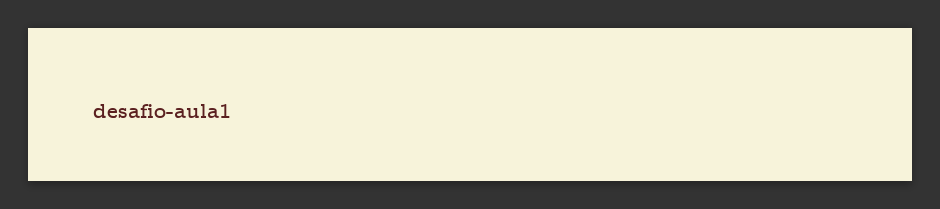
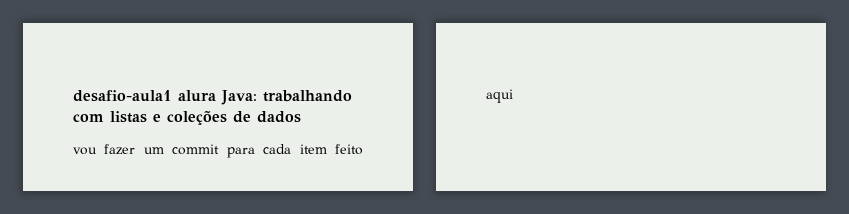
(231, 111) none -> [178,90,352,105] [73,110,301,125] [73,144,363,158] [486,89,513,103] alura Java: trabalhando com listas e coleções de dados // vou fazer um commit para cada item feito aqui

